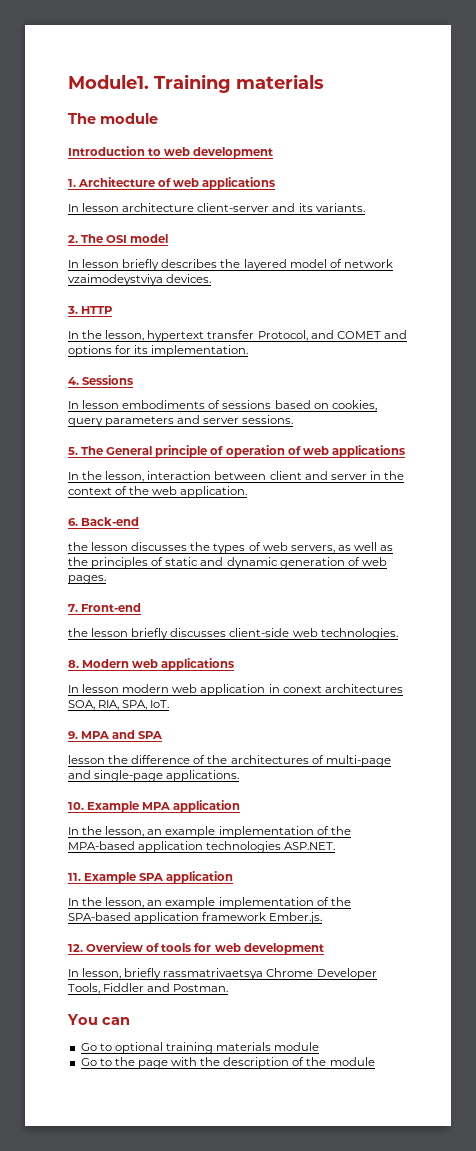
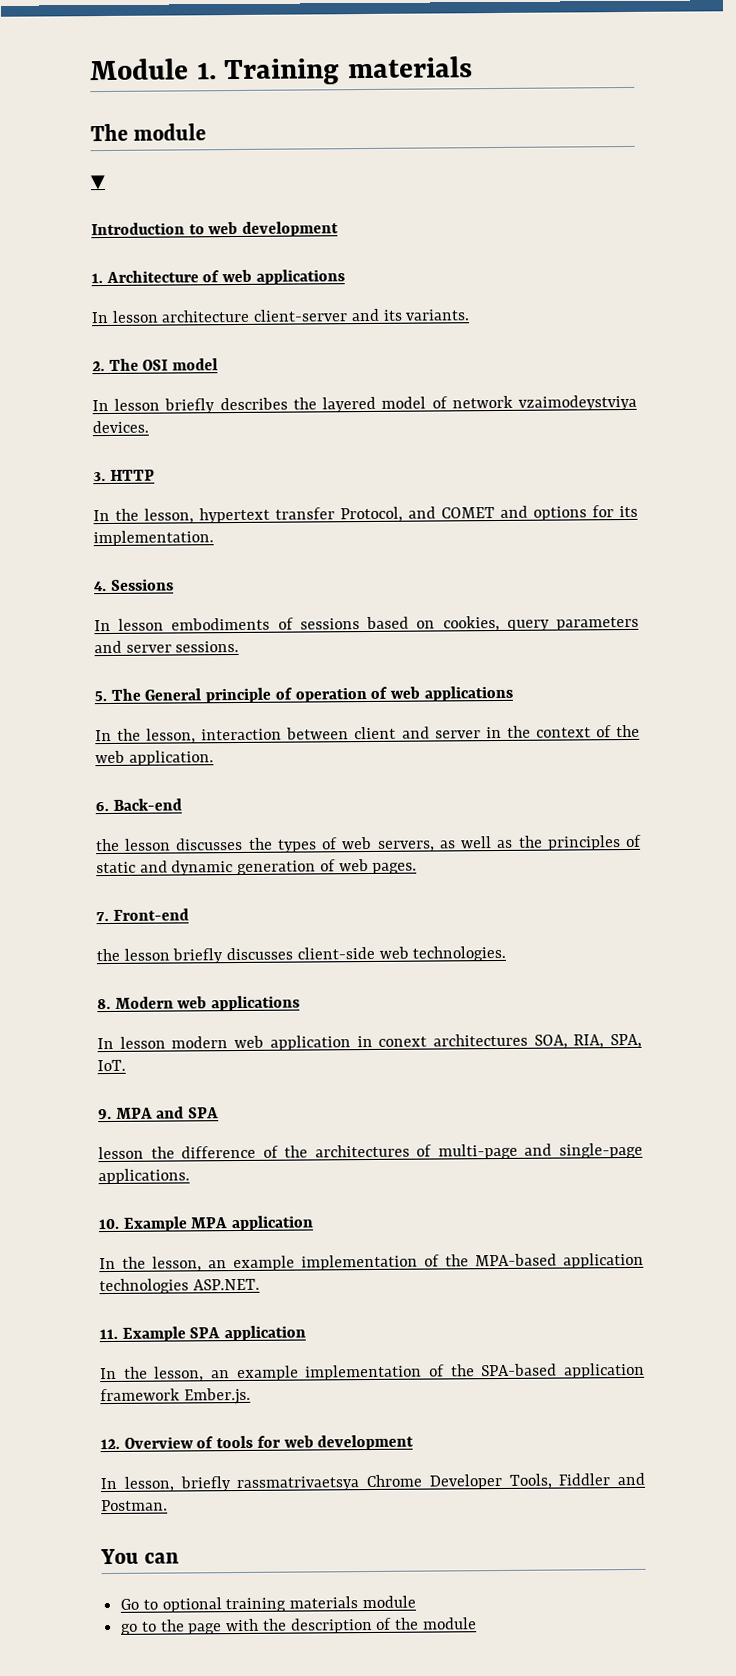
[68,75,149,89] Module1. -> [90,58,217,81] Module 1.
(158, 118) none -> [90,175,106,191] // ▼
[80,1058,97,1066] Go -> [121,1623,139,1635] go

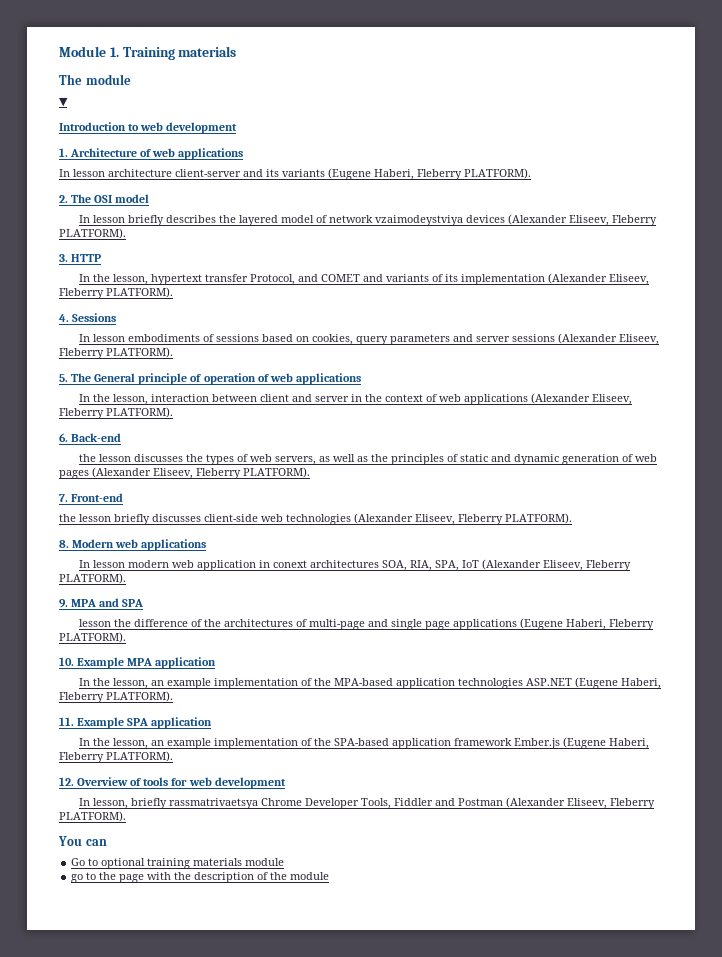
[405,309,471,321] variants. -> [282,168,531,180] variants (Eugene Haberi, Fleberry PLATFORM).
[92,420,149,434] devices. -> [466,214,658,226] [59,228,126,239] devices (Alexander Eliseev, Fleberry PLATFORM).
[533,505,638,521] [93,530,214,547] options for its implementation. -> [386,273,650,285] [59,287,173,299] variants of its implementation (Alexander Eliseev, Fleberry PLATFORM).
[175,640,240,653] sessions. -> [512,333,660,345] [59,347,173,359] sessions (Alexander Eliseev, Fleberry PLATFORM).
[615,724,640,738] [95,750,214,766] the web application. -> [439,393,633,405] [59,407,173,419] web applications (Alexander Eliseev, Fleberry PLATFORM).
[372,862,418,874] pages. -> [59,467,310,479] pages (Alexander Eliseev, Fleberry PLATFORM).
[412,945,507,962] technologies. -> [286,513,572,525] technologies (Alexander Eliseev, Fleberry PLATFORM).
[97,1059,126,1072] IoT. -> [462,559,632,571] [59,573,126,584] IoT (Alexander Eliseev, Fleberry PLATFORM).
[559,1142,643,1159] [98,1168,190,1185] single-page applications. -> [391,618,655,630] [59,632,126,643] single page applications (Eugene Haberi, Fleberry PLATFORM).
[192,1278,260,1291] ASP.NET. -> [526,677,662,689] [59,691,173,703] ASP.NET (Eugene Haberi, Fleberry PLATFORM).
[183,1387,251,1405] Ember.js. -> [514,737,650,749] [59,751,173,763] Ember.js (Eugene Haberi, Fleberry PLATFORM).
[101,1499,168,1512] Postman. -> [458,797,656,809] [59,811,126,822] Postman (Alexander Eliseev, Fleberry PLATFORM).

